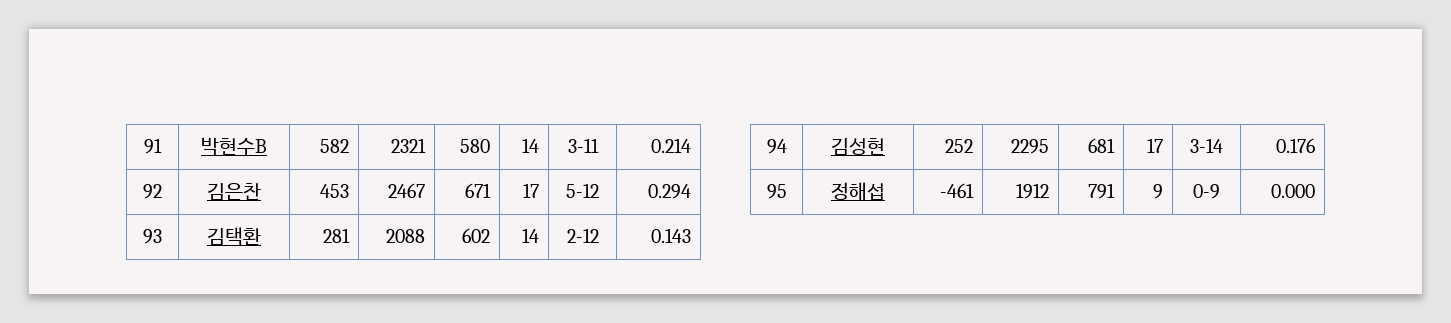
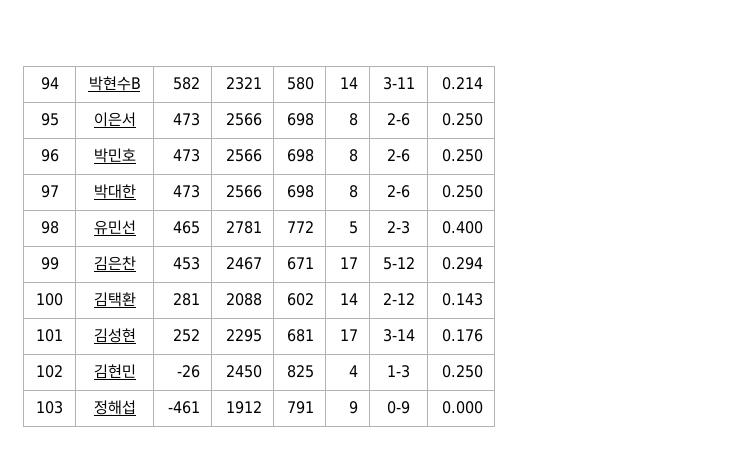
[144,138,162,154] 91 -> [40,77,59,90] 94
[143,184,162,199] 92 -> [40,113,59,126] [93,112,136,127] [172,113,200,126] [225,113,262,126] [286,113,314,126] [348,113,358,126] [387,113,410,126] [441,113,483,126] [40,149,59,162] [93,148,136,163] [172,149,200,162] [225,149,262,162] [286,149,314,162] [348,149,358,162] [387,149,410,162] [441,149,483,162] [40,185,59,198] [93,184,136,199] [172,185,200,198] [225,185,262,198] [286,185,314,198] [348,185,358,198] [387,185,410,198] [441,185,483,198] [40,221,59,234] [93,220,136,235] [172,221,200,234] [225,221,262,234] [286,221,314,233] [348,221,358,234] [387,221,410,234] [441,221,483,234] [40,257,59,270] 95 | 이은서 | 473 | 2566 | 698 | 8 | 2-6 | 0.250 // 96 | 박민호 | 473 | 2566 | 698 | 8 | 2-6 | 0.250 // 97 | 박대한 | 473 | 2566 | 698 | 8 | 2-6 | 0.250 // 98 | 유민선 | 465 | 2781 | 772 | 5 | 2-3 | 0.400 // 99
[143,229,162,244] 93 -> [36,293,63,306] 100
[766,139,787,154] 94 -> [36,329,63,342] 101
[766,184,787,199] 95 -> [36,365,63,378] [93,364,136,379] [176,365,200,378] [225,365,262,378] [286,365,314,378] [348,365,358,377] [387,365,410,378] [441,365,483,378] [36,401,63,414] 102 | 김현민 | -26 | 2450 | 825 | 4 | 1-3 | 0.250 // 103

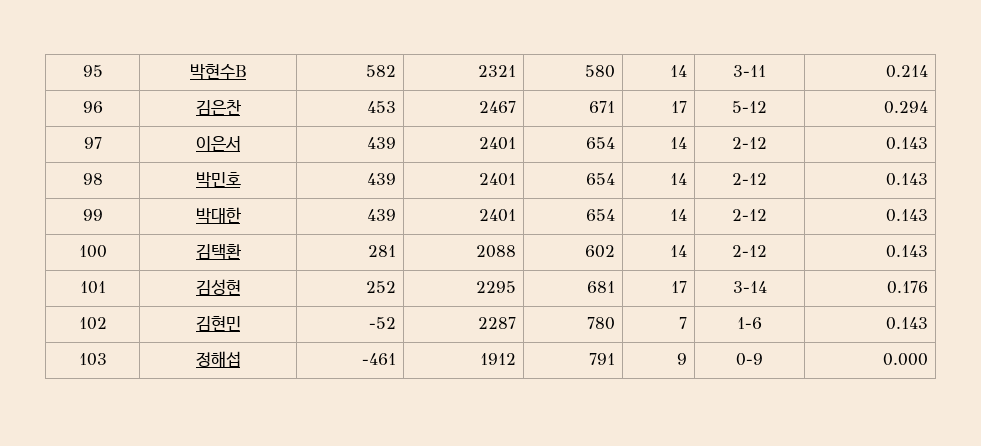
[40,77,59,90] 94 -> [82,65,103,77] 95
[40,113,59,126] [93,112,136,127] [172,113,200,126] [225,113,262,126] [286,113,314,126] [348,113,358,126] [387,113,410,126] [441,113,483,126] [40,149,59,162] [93,148,136,163] [172,149,200,162] [225,149,262,162] [286,149,314,162] [348,149,358,162] [387,149,410,162] [441,149,483,162] [40,185,59,198] [93,184,136,199] [172,185,200,198] [225,185,262,198] [286,185,314,198] [348,185,358,198] [387,185,410,198] [441,185,483,198] [40,221,59,234] [93,220,136,235] [172,221,200,234] [225,221,262,234] [286,221,314,233] [348,221,358,234] [387,221,410,234] [441,221,483,234] [40,257,59,270] 95 | 이은서 | 473 | 2566 | 698 | 8 | 2-6 | 0.250 // 96 | 박민호 | 473 | 2566 | 698 | 8 | 2-6 | 0.250 // 97 | 박대한 | 473 | 2566 | 698 | 8 | 2-6 | 0.250 // 98 | 유민선 | 465 | 2781 | 772 | 5 | 2-3 | 0.400 // 99 -> [82,101,103,113] 96
(483, 263) none -> [83,137,102,149] [195,136,241,151] [367,137,397,149] [479,137,517,150] [586,137,616,149] [670,137,688,149] [732,137,767,149] [886,137,929,150] [82,173,103,185] [195,172,241,188] [367,173,397,185] [479,173,517,186] [586,173,616,185] [670,173,688,185] [732,173,767,185] [886,173,929,186] [82,209,103,221] [195,207,241,224] [367,209,397,221] [479,209,517,222] [586,209,616,221] [670,209,688,221] [732,209,767,221] [886,209,929,222] // 97 | 이은서 | 439 | 2401 | 654 | 14 | 2-12 | 0.143 // 98 | 박민호 | 439 | 2401 | 654 | 14 | 2-12 | 0.143 // 99 | 박대한 | 439 | 2401 | 654 | 14 | 2-12 | 0.143
[176,365,200,378] [225,365,262,378] [286,365,314,378] [348,365,358,377] [387,365,410,378] [441,365,483,378] -26 | 2450 | 825 | 4 | 1-3 | 0.250 -> [369,317,397,329] [478,317,517,329] [587,317,616,330] [679,317,688,329] [737,317,762,329] [886,317,929,330] -52 | 2287 | 780 | 7 | 1-6 | 0.143

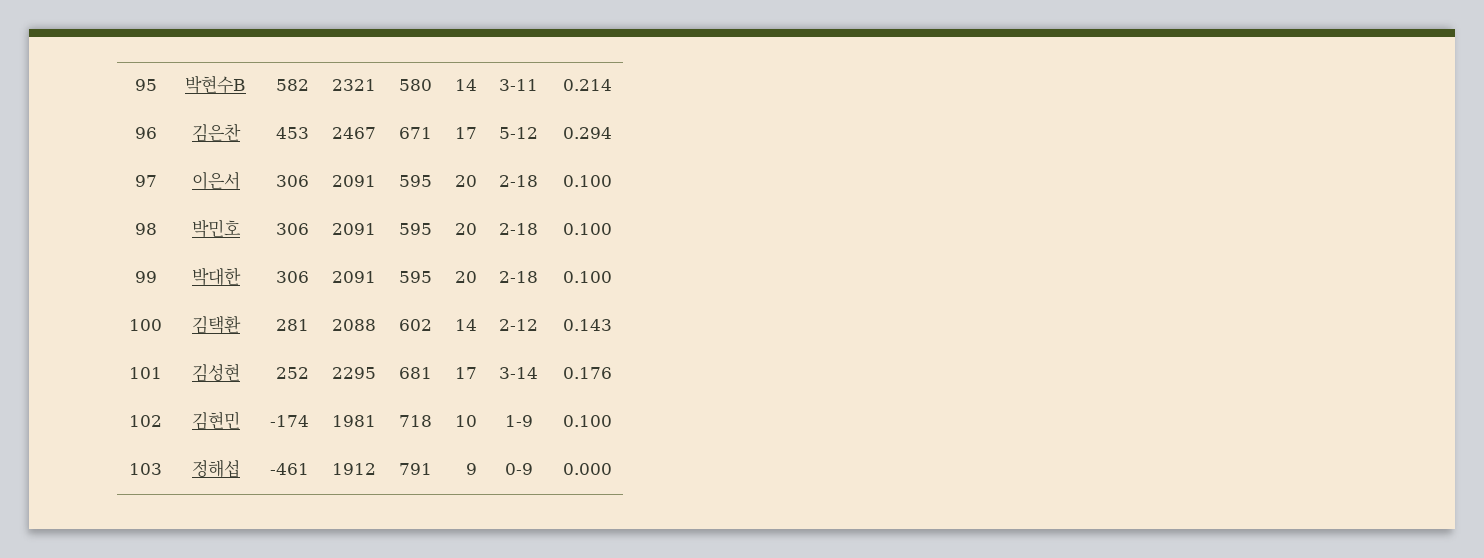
[367,137,397,149] [479,137,517,150] [586,137,616,149] [670,137,688,149] [732,137,767,149] [886,137,929,150] [82,173,103,185] [195,172,241,188] [367,173,397,185] [479,173,517,186] [586,173,616,185] [670,173,688,185] [732,173,767,185] [886,173,929,186] [82,209,103,221] [195,207,241,224] [367,209,397,221] [479,209,517,222] [586,209,616,221] [670,209,688,221] [732,209,767,221] [886,209,929,222] 439 | 2401 | 654 | 14 | 2-12 | 0.143 // 98 | 박민호 | 439 | 2401 | 654 | 14 | 2-12 | 0.143 // 99 | 박대한 | 439 | 2401 | 654 | 14 | 2-12 | 0.143 -> [275,175,309,187] [331,175,376,187] [398,175,432,187] [454,175,477,187] [499,175,538,187] [562,175,612,187] [134,223,157,235] [191,219,241,238] [275,223,309,235] [331,223,376,235] [398,223,432,235] [454,223,477,235] [499,223,538,235] [562,223,612,235] [134,271,157,283] [191,267,241,286] [275,271,309,283] [331,271,376,283] [398,271,432,283] [454,271,477,283] [499,271,538,283] [562,271,612,283] 306 | 2091 | 595 | 20 | 2-18 | 0.100 // 98 | 박민호 | 306 | 2091 | 595 | 20 | 2-18 | 0.100 // 99 | 박대한 | 306 | 2091 | 595 | 20 | 2-18 | 0.100
[369,317,397,329] [478,317,517,329] [587,317,616,330] [679,317,688,329] [737,317,762,329] [886,317,929,330] -52 | 2287 | 780 | 7 | 1-6 | 0.143 -> [269,415,309,427] [331,415,376,427] [398,415,432,427] [454,415,477,427] [504,415,533,427] [562,415,612,427] -174 | 1981 | 718 | 10 | 1-9 | 0.100

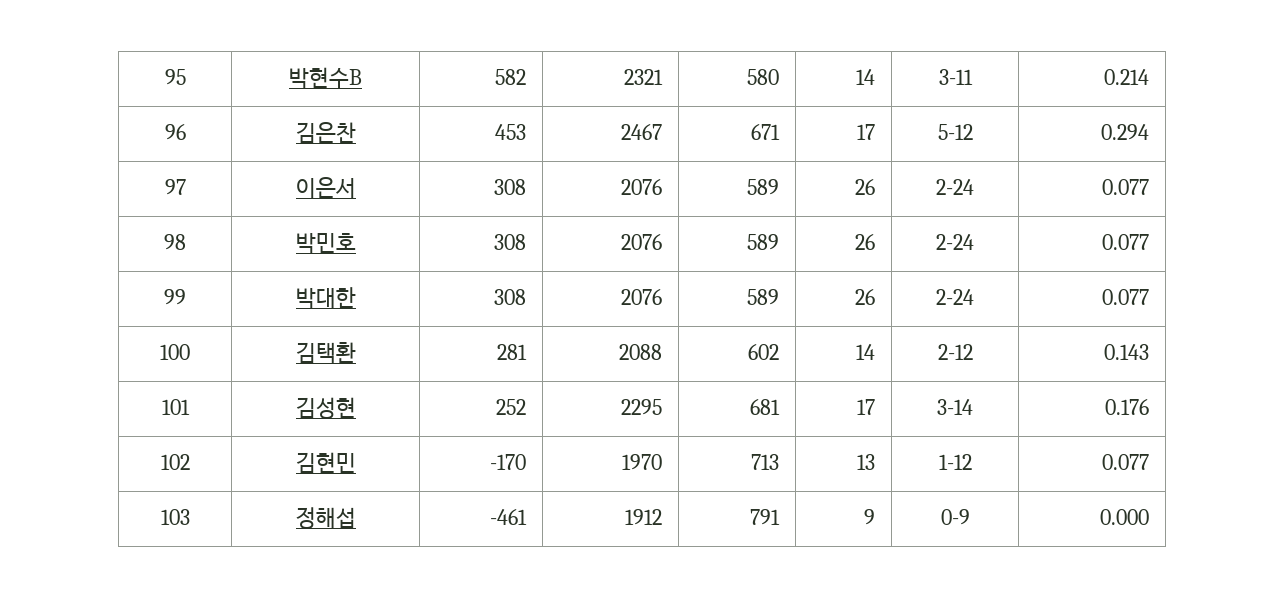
[275,175,309,187] [331,175,376,187] [398,175,432,187] [454,175,477,187] [499,175,538,187] [562,175,612,187] [134,223,157,235] [191,219,241,238] [275,223,309,235] [331,223,376,235] [398,223,432,235] [454,223,477,235] [499,223,538,235] [562,223,612,235] [134,271,157,283] [191,267,241,286] [275,271,309,283] [331,271,376,283] [398,271,432,283] [454,271,477,283] [499,271,538,283] [562,271,612,283] 306 | 2091 | 595 | 20 | 2-18 | 0.100 // 98 | 박민호 | 306 | 2091 | 595 | 20 | 2-18 | 0.100 // 99 | 박대한 | 306 | 2091 | 595 | 20 | 2-18 | 0.100 -> [493,179,526,195] [620,179,662,195] [746,179,779,195] [854,179,875,195] [936,179,974,195] [1101,179,1149,195] [164,234,186,250] [295,233,356,254] [493,234,526,250] [620,234,662,250] [746,234,779,250] [854,234,875,250] [936,234,974,250] [1101,234,1149,250] [164,289,186,305] [295,287,356,309] [493,289,526,305] [620,289,662,305] [746,289,779,305] [854,289,875,305] [936,289,974,305] [1101,289,1149,305] 308 | 2076 | 589 | 26 | 2-24 | 0.077 // 98 | 박민호 | 308 | 2076 | 589 | 26 | 2-24 | 0.077 // 99 | 박대한 | 308 | 2076 | 589 | 26 | 2-24 | 0.077
[269,415,309,427] [331,415,376,427] [398,415,432,427] [454,415,477,427] [504,415,533,427] [562,415,612,427] -174 | 1981 | 718 | 10 | 1-9 | 0.100 -> [489,454,526,470] [621,454,662,470] [750,454,779,470] [856,454,875,470] [938,454,972,470] [1101,454,1149,470] -170 | 1970 | 713 | 13 | 1-12 | 0.077

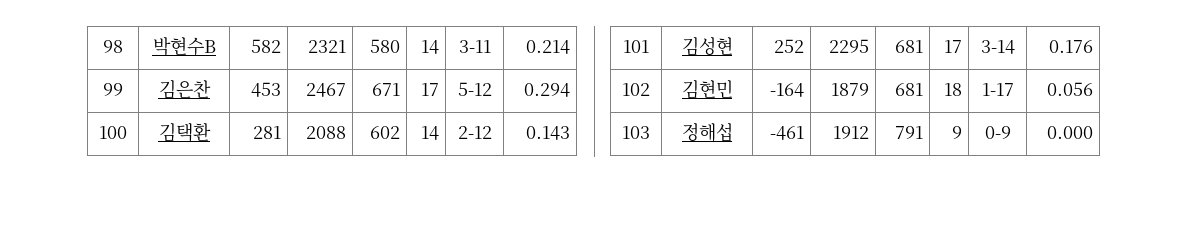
[164,69,186,85] 95 -> [103,40,123,53] 98
[164,124,186,140] 96 -> [103,83,123,96] 99
[164,179,186,195] [295,177,356,198] [493,179,526,195] [620,179,662,195] [746,179,779,195] [854,179,875,195] [936,179,974,195] [1101,179,1149,195] [164,234,186,250] [295,233,356,254] [493,234,526,250] [620,234,662,250] [746,234,779,250] [854,234,875,250] [936,234,974,250] [1101,234,1149,250] [164,289,186,305] [295,287,356,309] [493,289,526,305] [620,289,662,305] [746,289,779,305] [854,289,875,305] [936,289,974,305] [1101,289,1149,305] // 97 | 이은서 | 308 | 2076 | 589 | 26 | 2-24 | 0.077 // 98 | 박민호 | 308 | 2076 | 589 | 26 | 2-24 | 0.077 // 99 | 박대한 | 308 | 2076 | 589 | 26 | 2-24 | 0.077 -> (570, 90) none
[489,454,526,470] [621,454,662,470] [750,454,779,470] [856,454,875,470] [938,454,972,470] [1101,454,1149,470] -170 | 1970 | 713 | 13 | 1-12 | 0.077 -> [769,83,804,97] [830,83,869,96] [894,83,923,96] [943,83,962,96] [981,83,1014,96] [1046,82,1093,96] -164 | 1879 | 681 | 18 | 1-17 | 0.056

